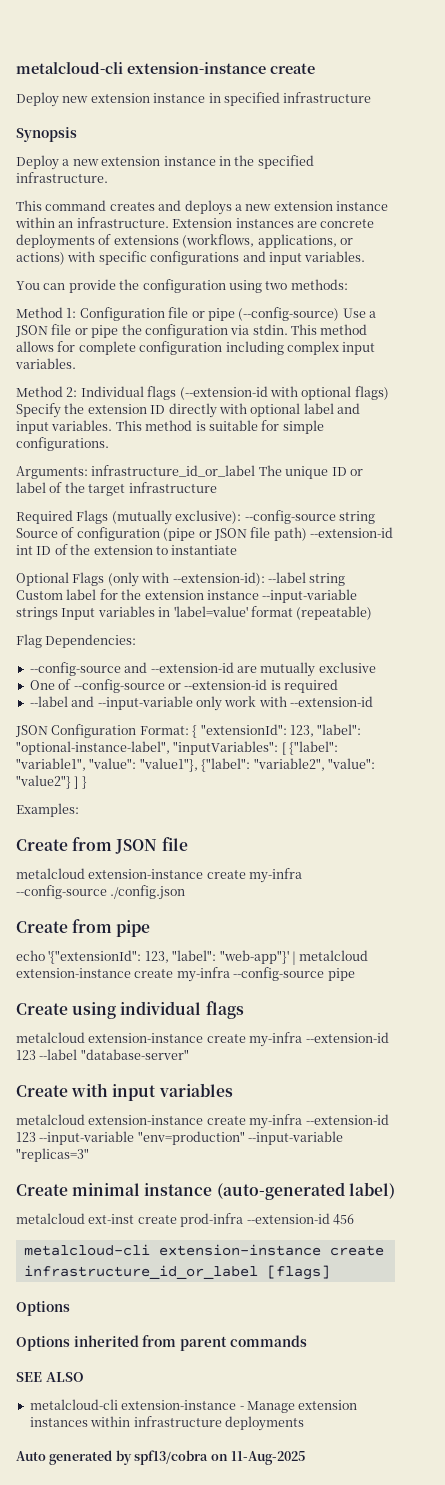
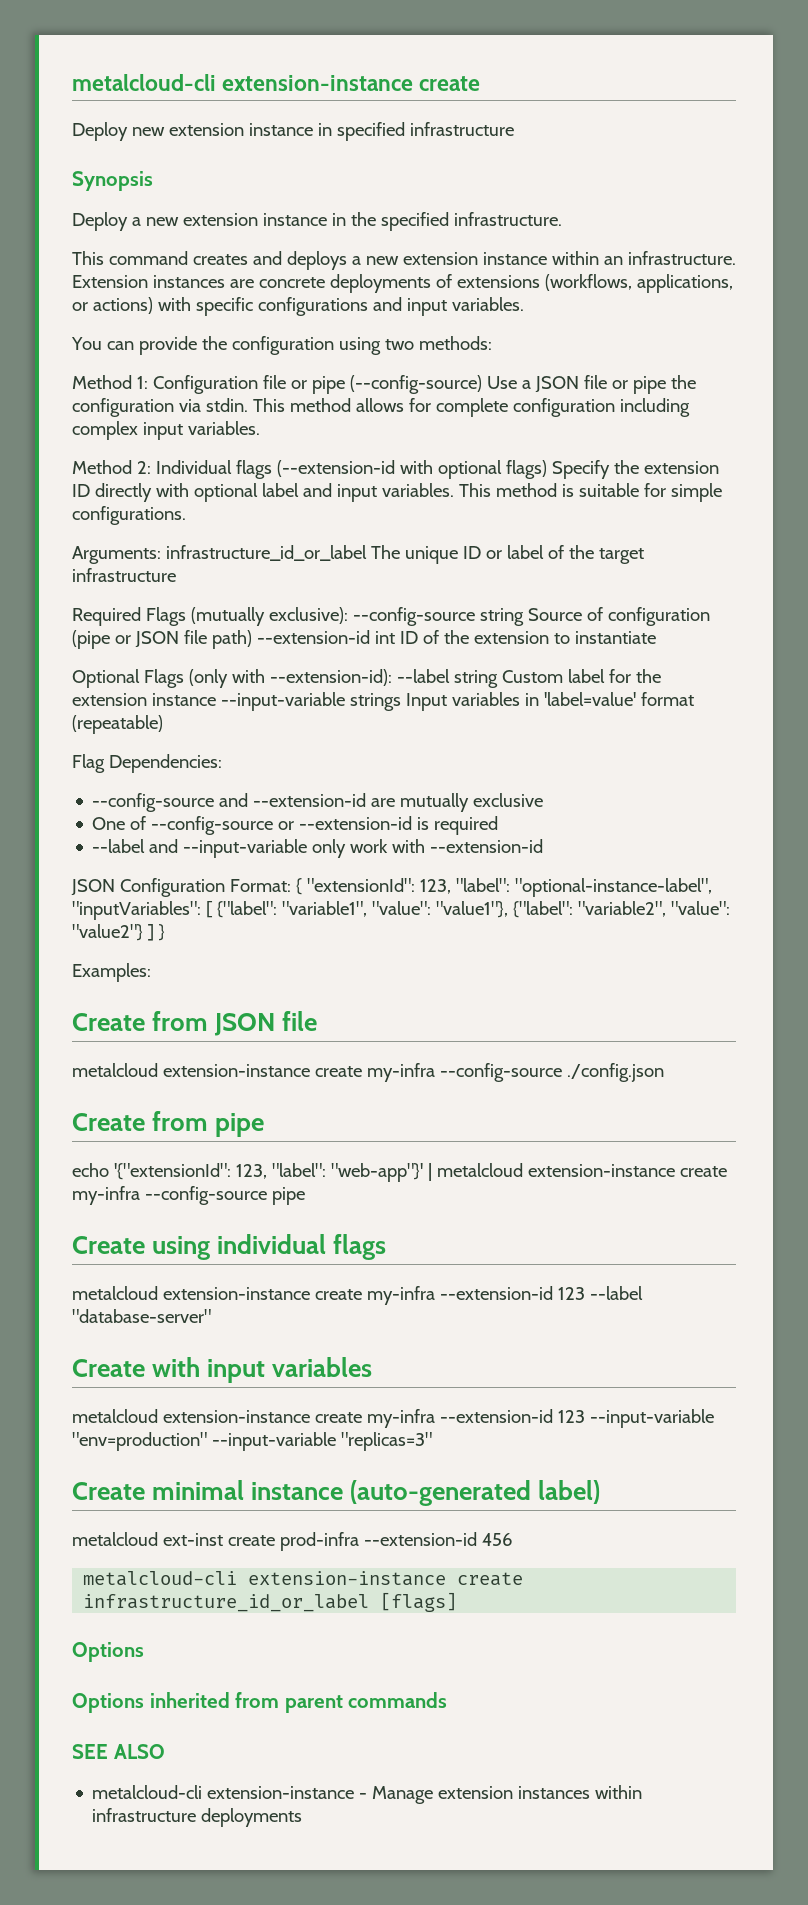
[16,1450,305,1465] // Auto generated by spf13/cobra on 11-Aug-2025 -> (303, 1817) none

